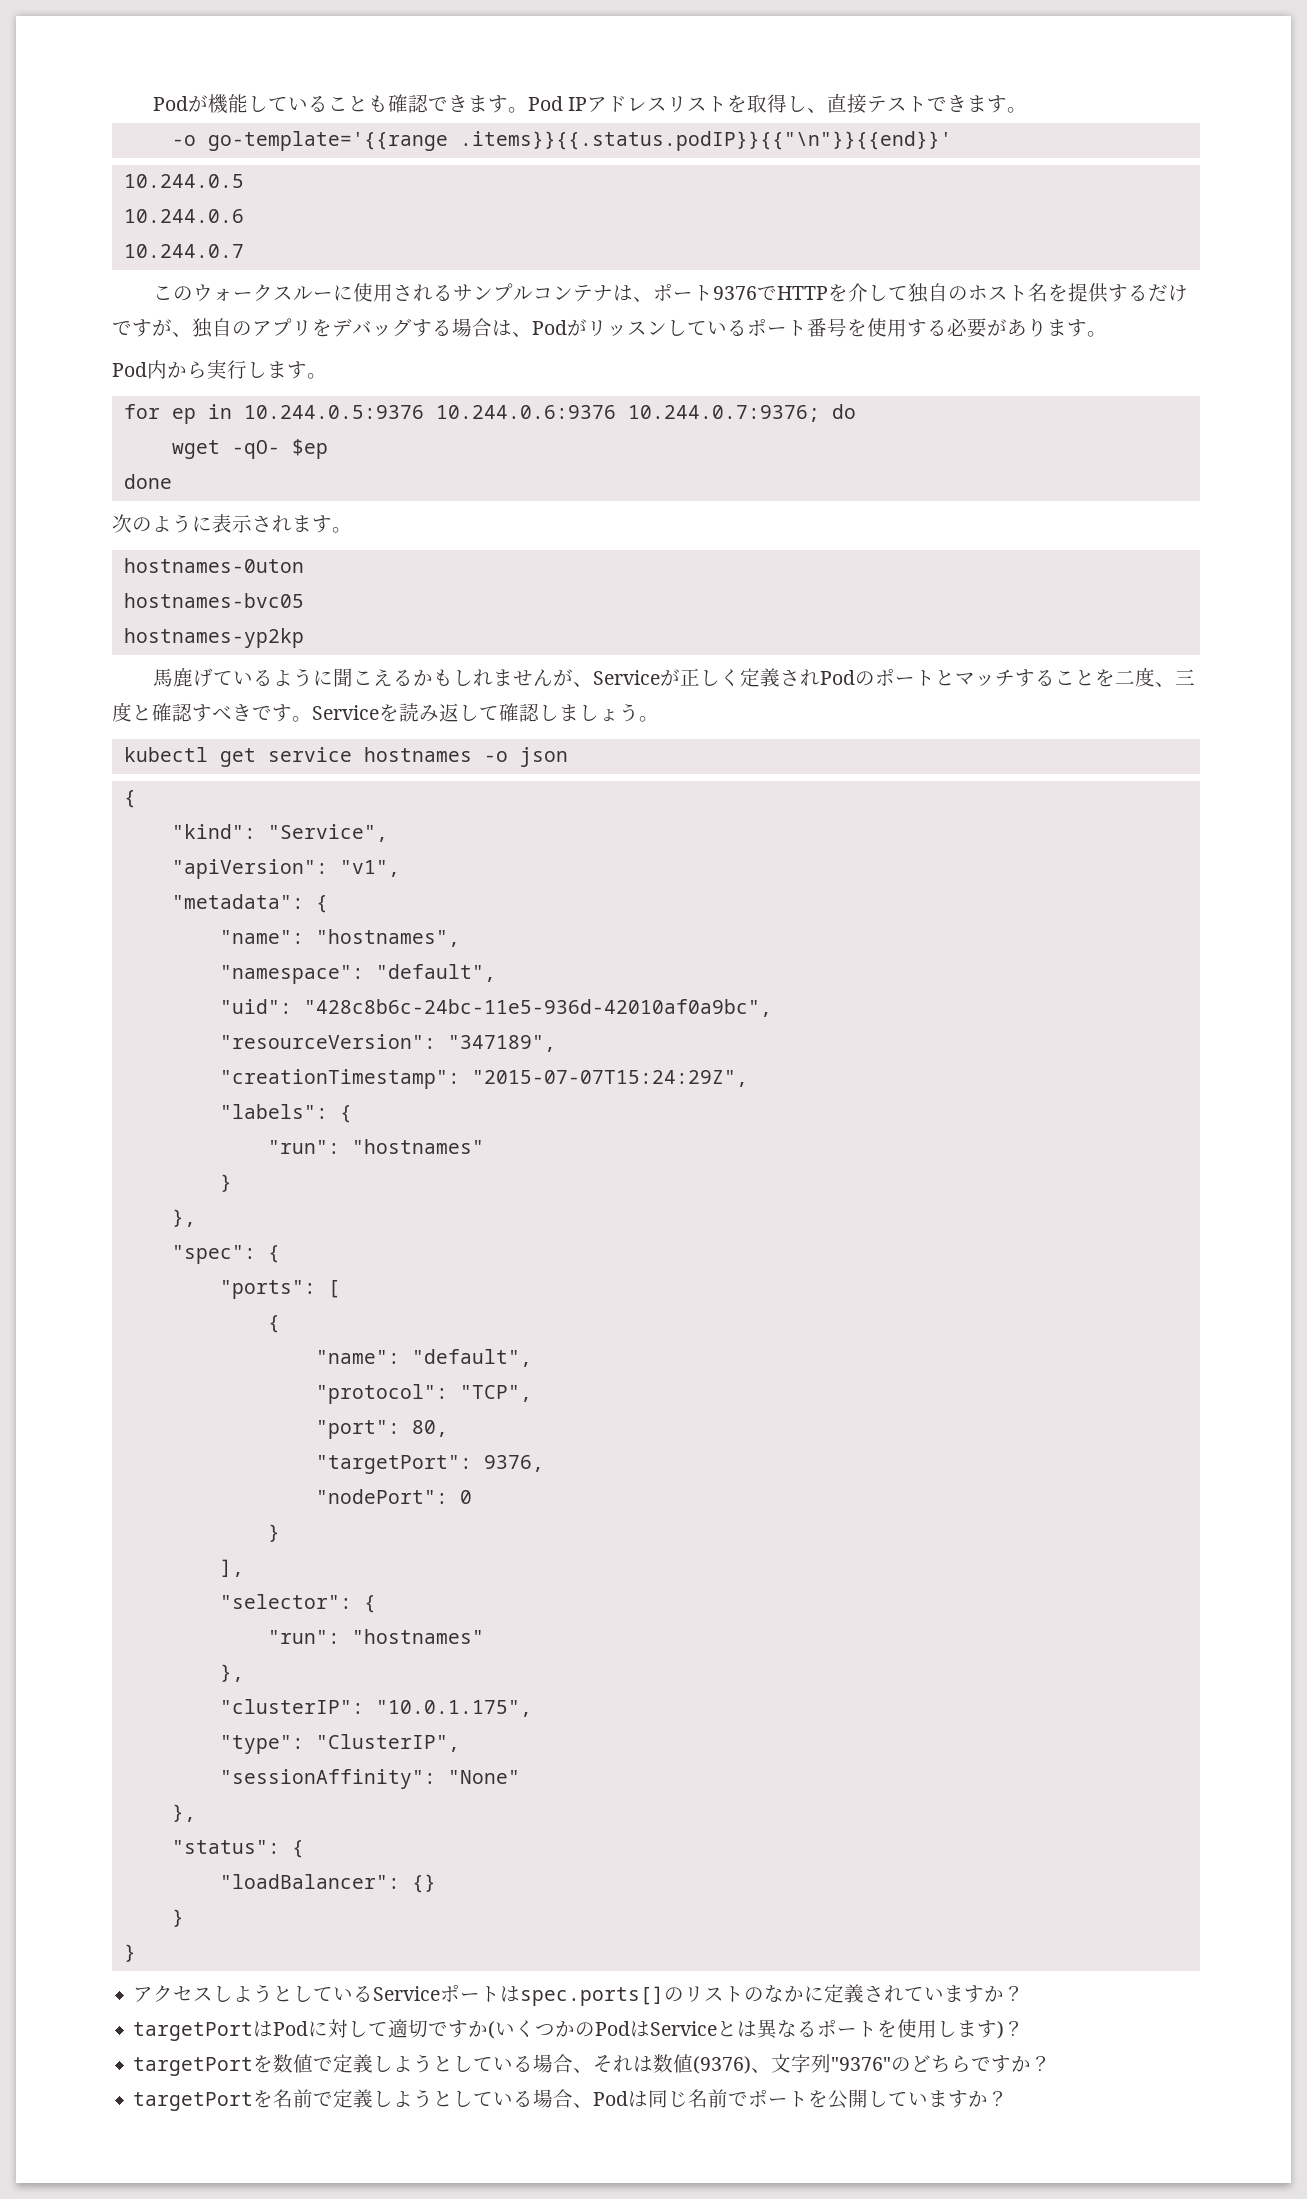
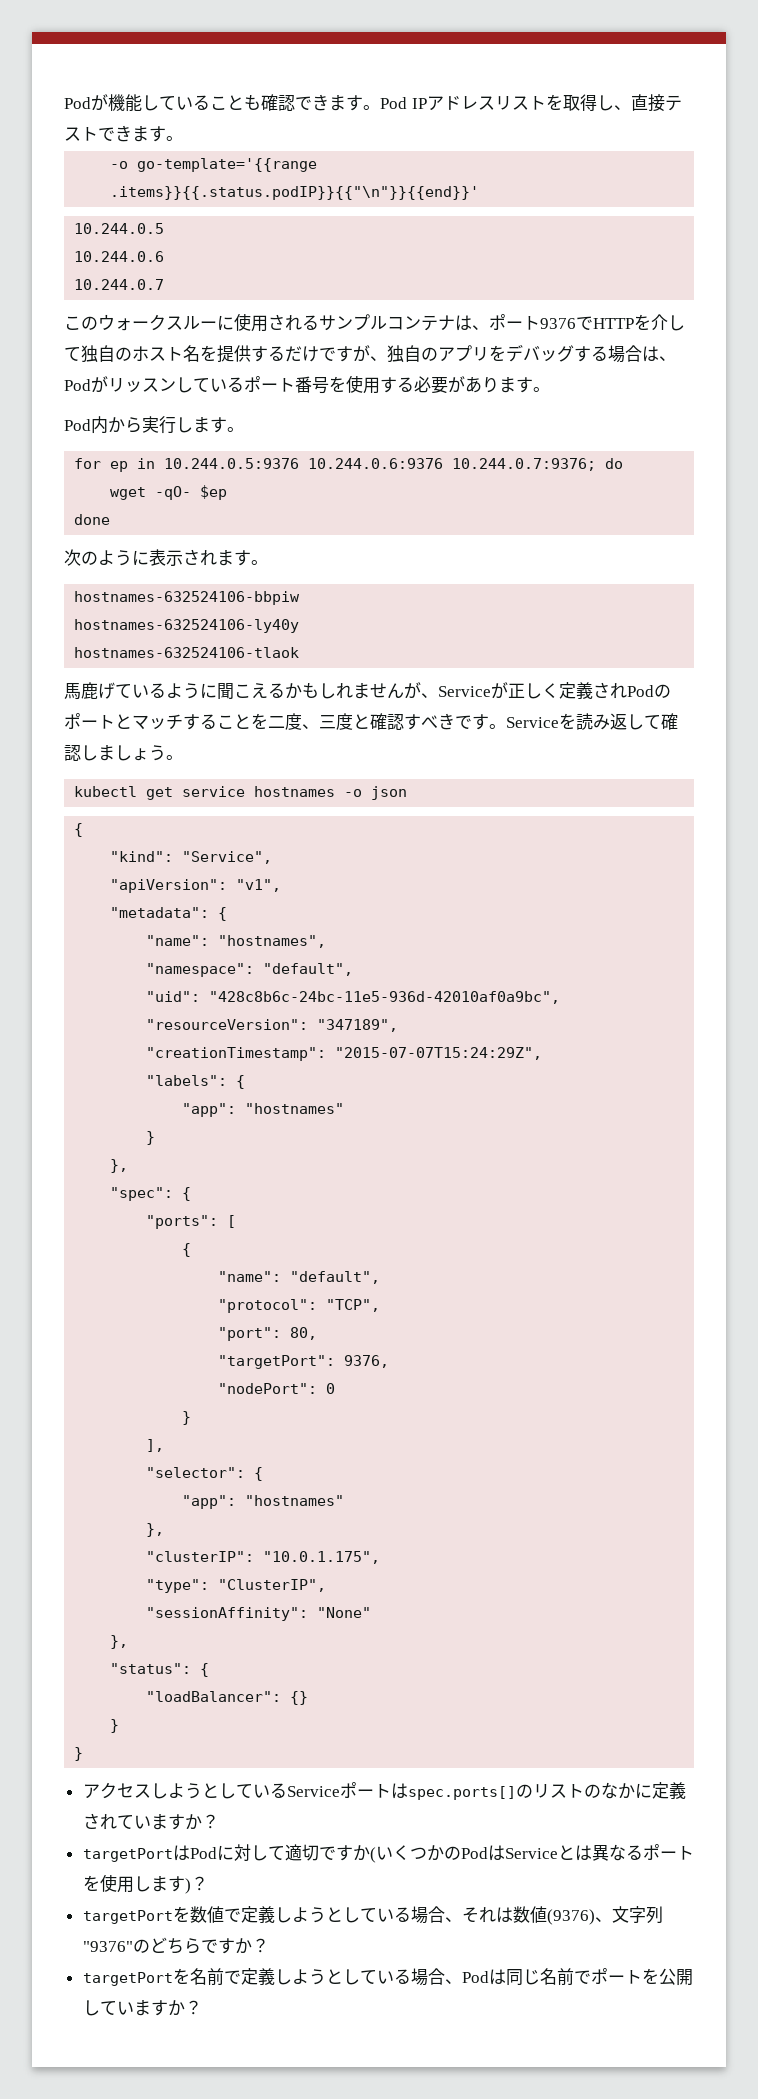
[123,558,304,573] [123,593,304,608] [123,628,304,648] hostnames-0uton // hostnames-bvc05 // hostnames-yp2kp -> [74,591,301,605] [74,619,300,633] [74,647,300,658] hostnames-632524106-bbpiw // hostnames-632524106-ly40y // hostnames-632524106-tlaok
[267,1140,340,1154] "run": -> [182,1103,237,1117] "app":
[267,1630,340,1644] "run": -> [182,1495,237,1509] "app":

